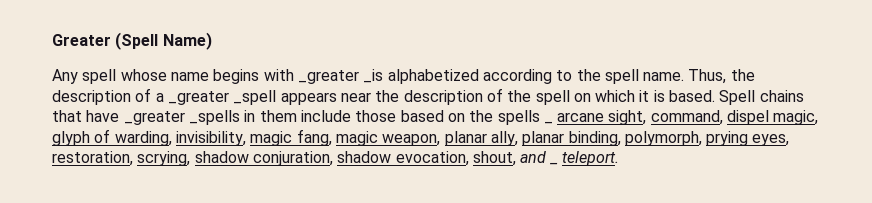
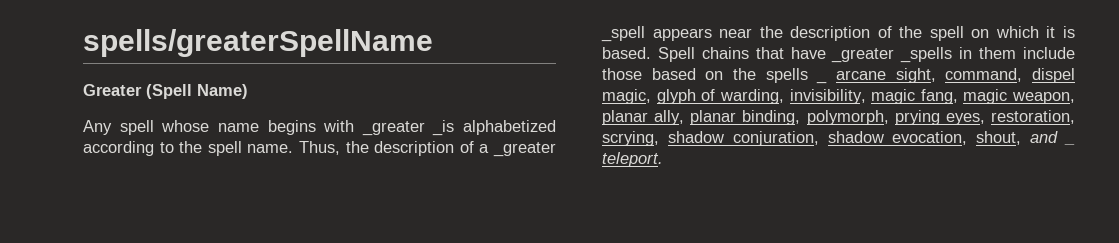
(52, 40) none -> [83,29,433,57] spells/greaterSpellName //

